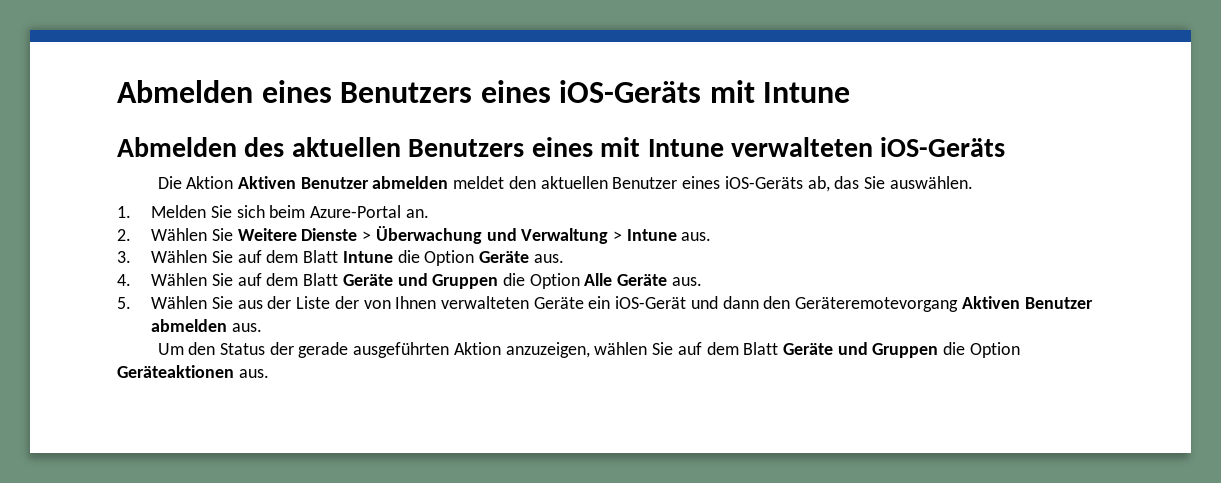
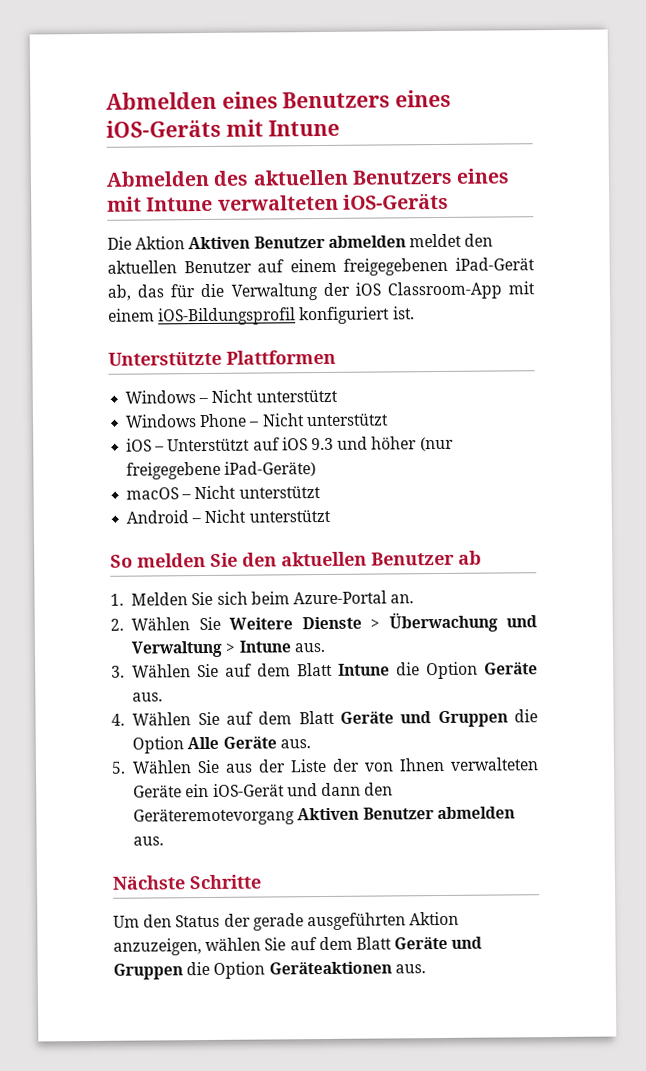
[682,176,973,192] eines iOS-Geräts ab, das Sie auswählen. -> [257,257,535,276] [107,281,535,301] [108,306,415,326] [108,349,336,366] [125,389,338,404] [125,413,389,428] [126,436,454,452] [126,461,317,480] [126,485,321,500] [126,509,331,524] [110,550,482,568] auf einem freigegebenen iPad-Gerät ab, das für die Verwaltung der iOS Classroom-App mit einem iOS-Bildungsprofil konfiguriert ist. // Unterstützte Plattformen // Windows – Nicht unterstützt // Windows Phone – Nicht unterstützt // iOS – Unterstützt auf iOS 9.3 und höher (nur freigegebene iPad-Geräte) // macOS – Nicht unterstützt // Android – Nicht unterstützt // So melden Sie den aktuellen Benutzer ab
(262, 327) none -> [112,874,262,890] // Nächste Schritte

